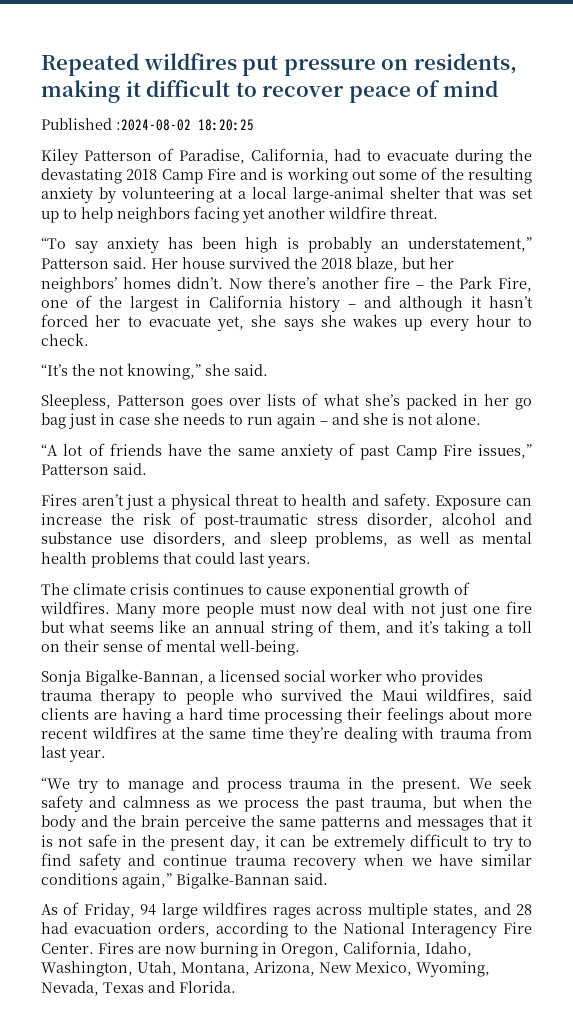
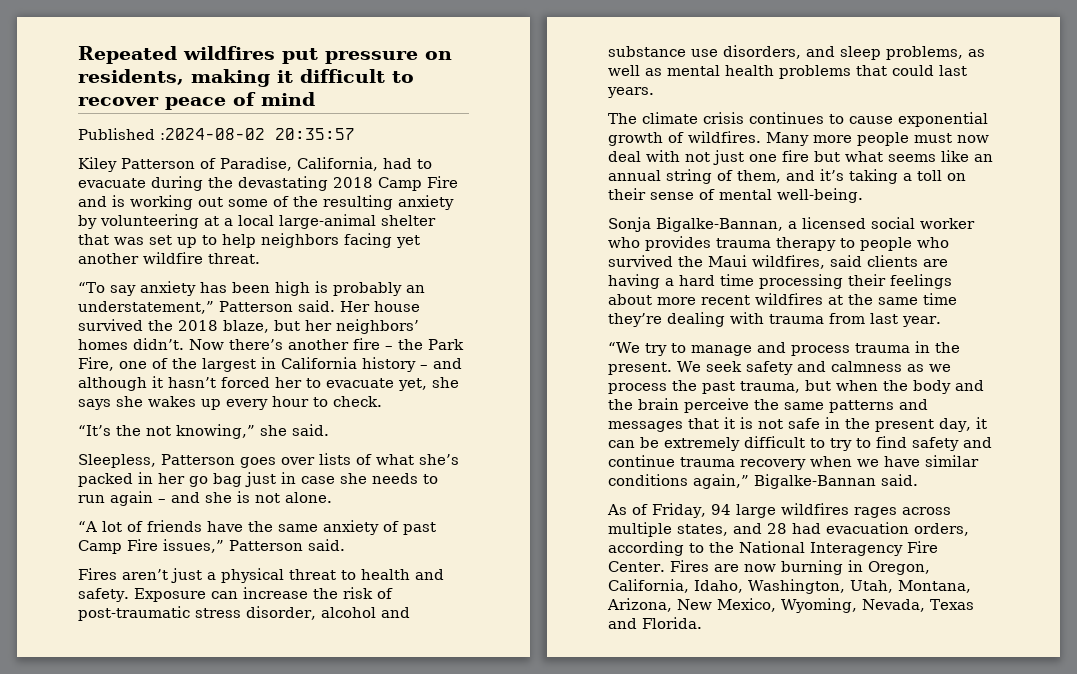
[198,119,254,131] 18:20:25 -> [275,128,355,140] 20:35:57

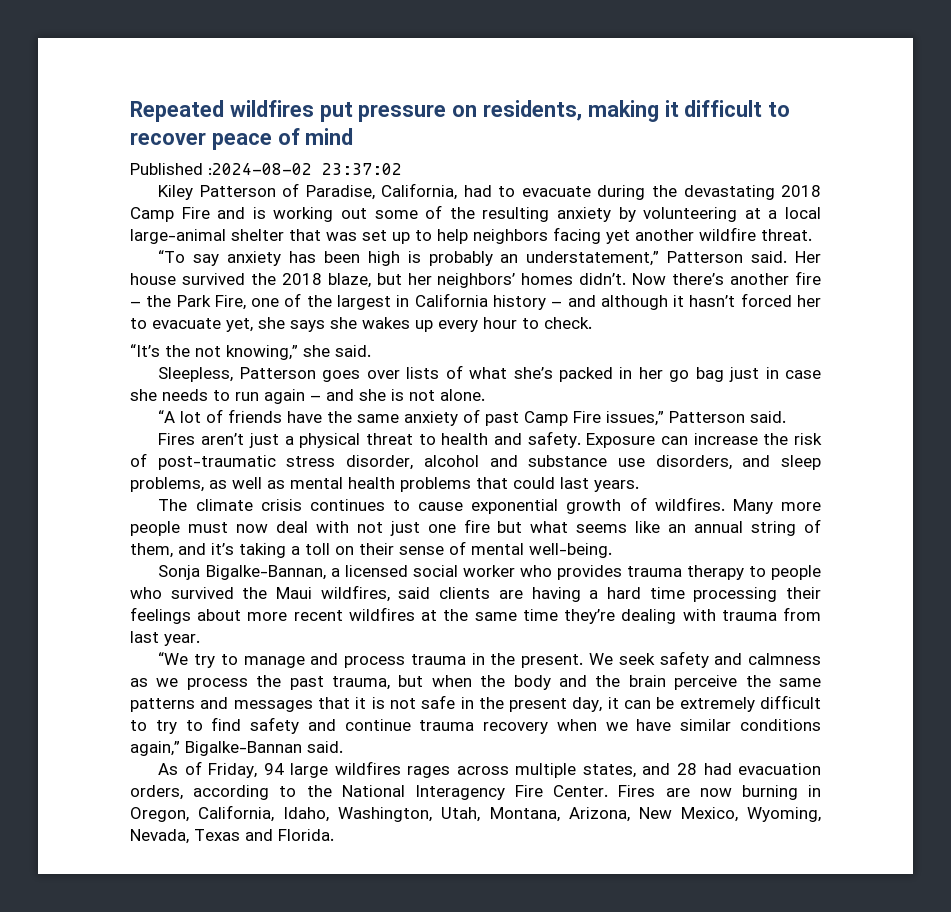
[275,128,355,140] 20:35:57 -> [322,163,402,175] 23:37:02

